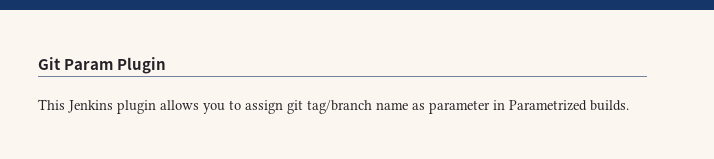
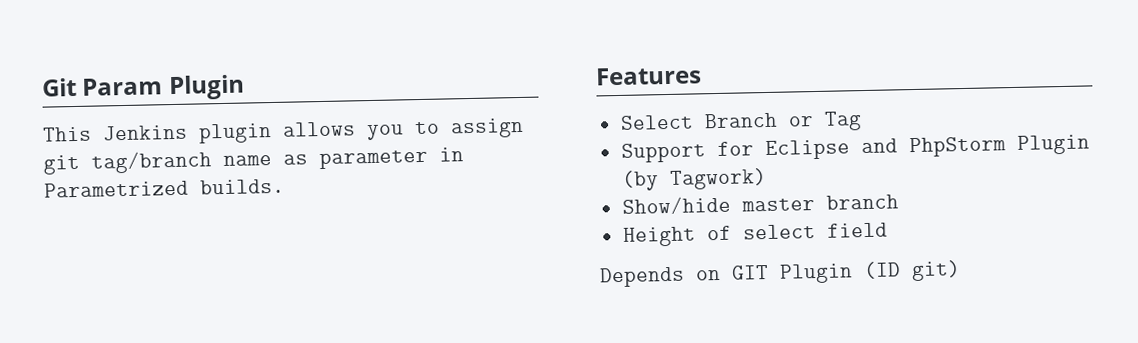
(629, 105) none -> [595,66,702,86] [619,111,862,131] [620,134,1090,163] [620,168,767,191] [621,194,899,215] [622,222,888,247] [599,260,961,288] // Features // Select Branch or Tag // Support for Eclipse and PhpStorm Plugin (by Tagwork) // Show/hide master branch // Height of select field // Depends on GIT Plugin (ID git)

